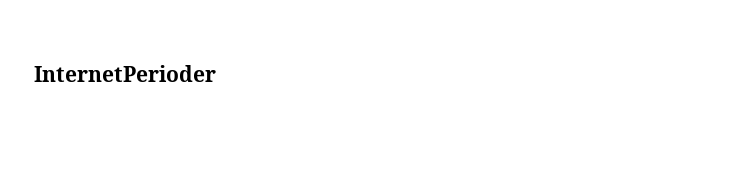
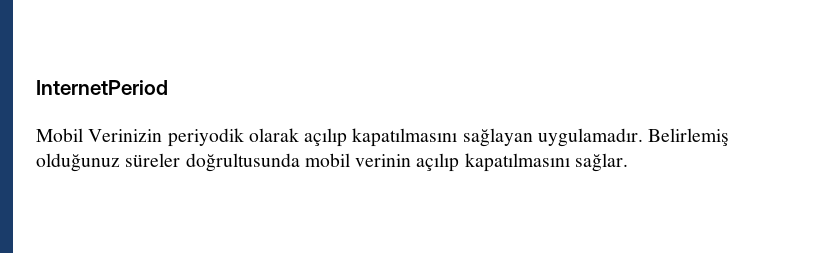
[34,65,216,82] InternetPerioder -> [36,80,168,95] [36,128,730,147] [36,153,628,172] InternetPeriod // Mobil Verinizin periyodik olarak açılıp kapatılmasını sağlayan uygulamadır. Belirlemiş olduğunuz süreler doğrultusunda mobil verinin açılıp kapatılmasını sağlar.

